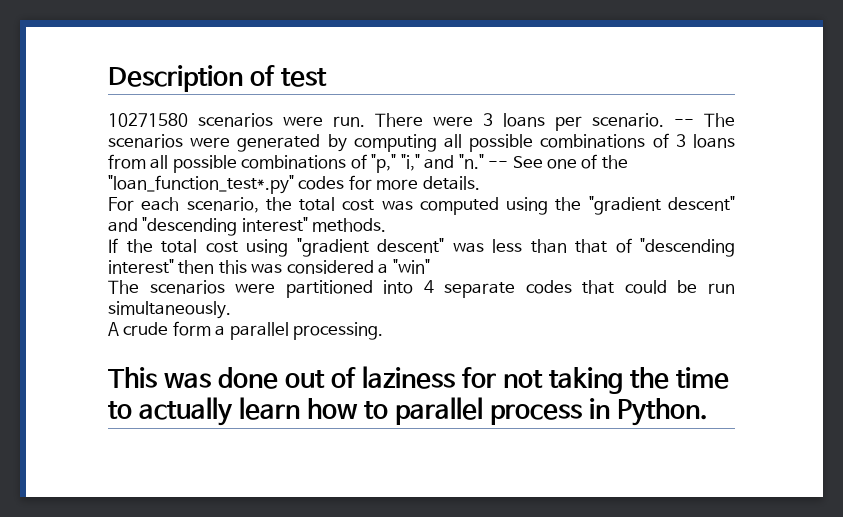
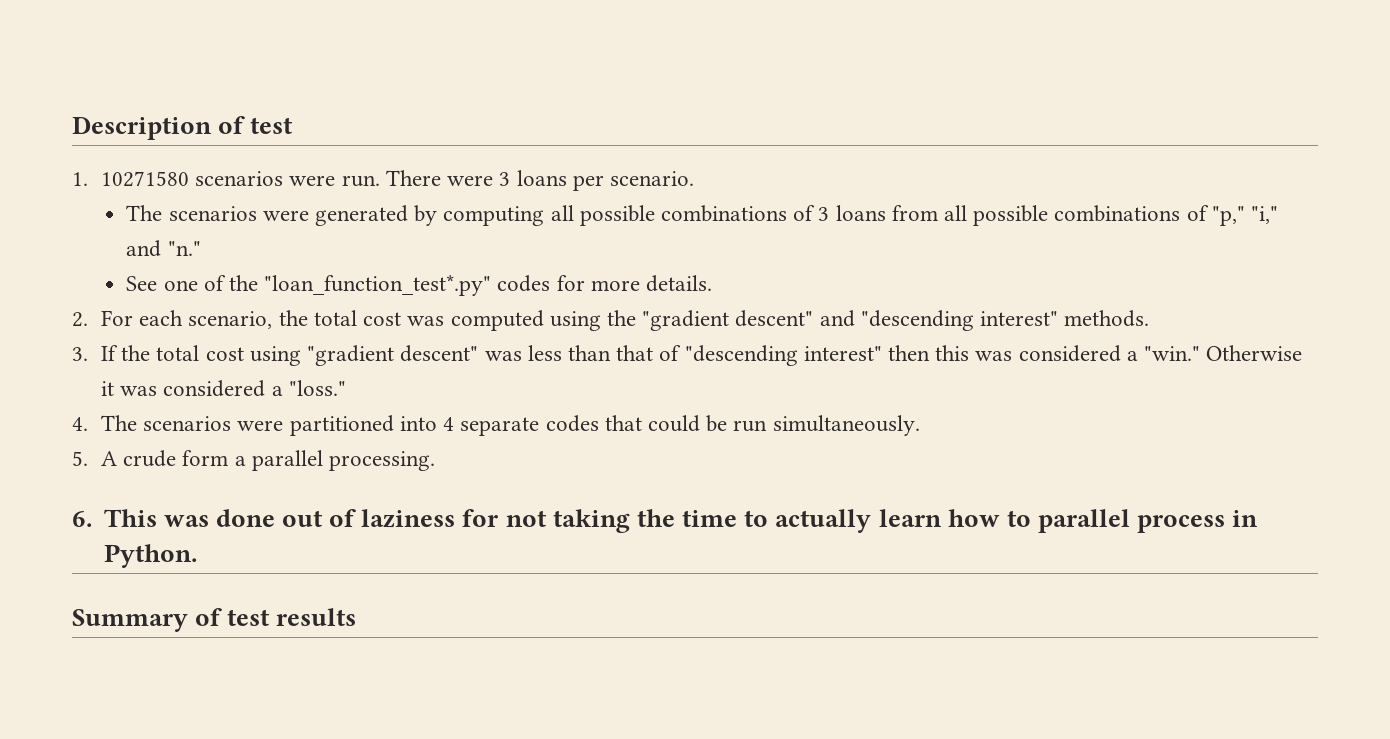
(328, 77) none -> [72,172,88,186] 1.
[673,119,694,126] -- -> (694, 178) //
[488,161,509,168] -- -> (201, 248) //
(480, 183) none -> [72,312,88,327] 2.
(387, 225) none -> [72,347,88,361] 3.
[392,259,430,274] "win" // -> [1144,345,1303,361] [101,380,346,397] [72,417,88,431] "win." Otherwise it was considered a "loss." // 4.
(231, 310) none -> [72,451,88,466] 5.
(384, 331) none -> [72,511,92,527] 6.
(709, 412) none -> [72,608,357,632] // Summary of test results

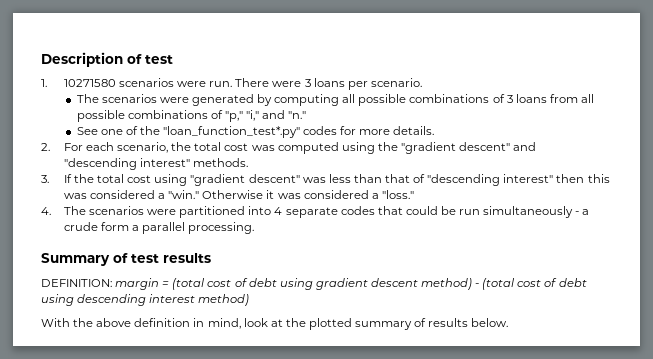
[772,415,920,436] [72,451,118,466] simultaneously. // 5. A -> [483,206,590,218] simultaneously - a
[72,509,1259,533] [103,544,197,568] [72,608,357,632] 6. This was done out of laziness for not taking the time to actually learn how to parallel process in Python. // Summary of test results -> [41,253,211,266] [41,278,587,290] [41,294,250,306] [41,318,509,330] Summary of test results // DEFINITION: margin = (total cost of debt using gradient descent method) - (total cost of debt using descending interest method) // With the above definition in mind, look at the plotted summary of results below.

